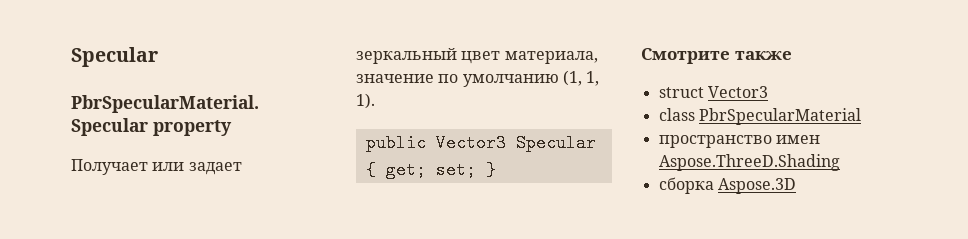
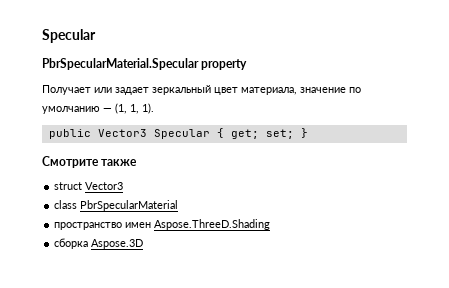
(559, 80) none -> [103,108,112,112] —

